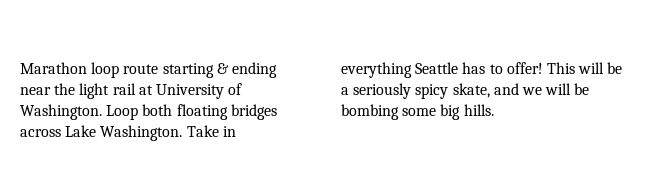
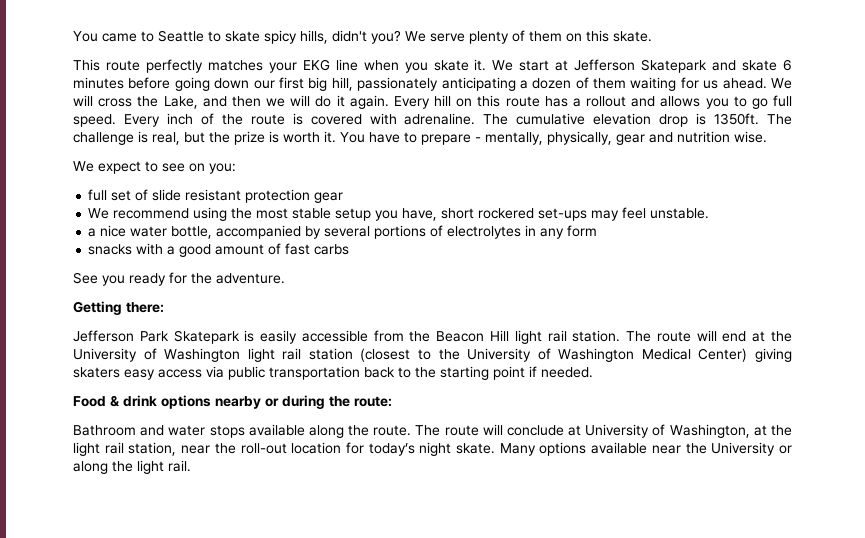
[20,62,277,78] [20,83,243,99] [20,104,277,120] [20,125,236,141] [341,62,623,78] [341,83,590,99] [341,104,494,120] Marathon loop route starting & ending near the light rail at University of Washington. Loop both floating bridges across Lake Washington. Take in everything Seattle has to offer! This will be a seriously spicy skate, and we will be bombing some big hills. -> [73,30,652,44] [73,59,793,73] [73,77,793,91] [73,95,792,109] [73,113,792,127] [73,131,767,145] [73,161,236,174] [88,189,344,203] [88,207,710,221] [88,225,598,239] [88,243,350,257] [73,272,285,286] [73,301,164,315] [73,330,793,344] [73,348,792,362] [73,366,593,380] [73,395,392,409] [73,424,792,438] [73,442,793,456] [73,460,191,474] You came to Seattle to skate spicy hills, didn't you? We serve plenty of them on this skate. // This route perfectly matches your EKG line when you skate it. We start at Jefferson Skatepark and skate 6 minutes before going down our first big hill, passionately anticipating a dozen of them waiting for us ahead. We will cross the Lake, and then we will do it again. Every hill on this route has a rollout and allows you to go full speed. Every inch of the route is covered with adrenaline. The cumulative elevation drop is 1350ft. The challenge is real, but the prize is worth it. You have to prepare - mentally, physically, gear and nutrition wise. // We expect to see on you: // full set of slide resistant protection gear // We recommend using the most stable setup you have, short rockered set-ups may feel unstable. // a nice water bottle, accompanied by several portions of electrolytes in any form // snacks with a good amount of fast carbs // See you ready for the adventure. // Getting there: // Jefferson Park Skatepark is easily accessible from the Beacon Hill light rail station. The route will end at the University of Washington light rail station (closest to the University of Washington Medical Center) giving skaters easy access via public transportation back to the starting point if needed. // Food & drink options nearby or during the route: // Bathroom and water stops available along the route. The route will conclude at University of Washington, at the light rail station, near the roll-out location for today’s night skate. Many options available near the University or along the light rail.

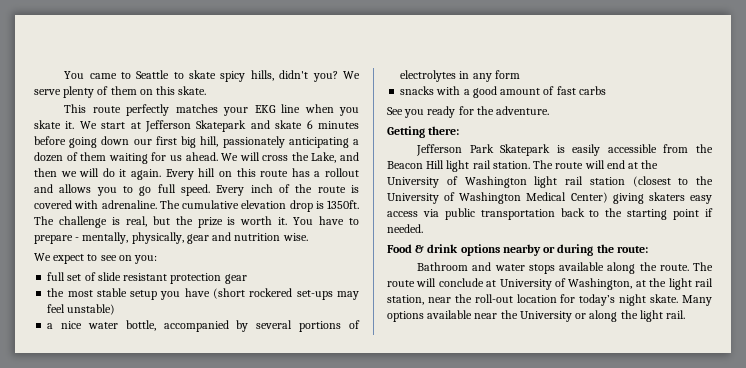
[88,207,228,221] We recommend using -> (247, 279) none
[402,208,475,221] have, short -> [184,288,246,299] have (short
[650,208,710,219] unstable. -> [67,304,116,315] unstable)

